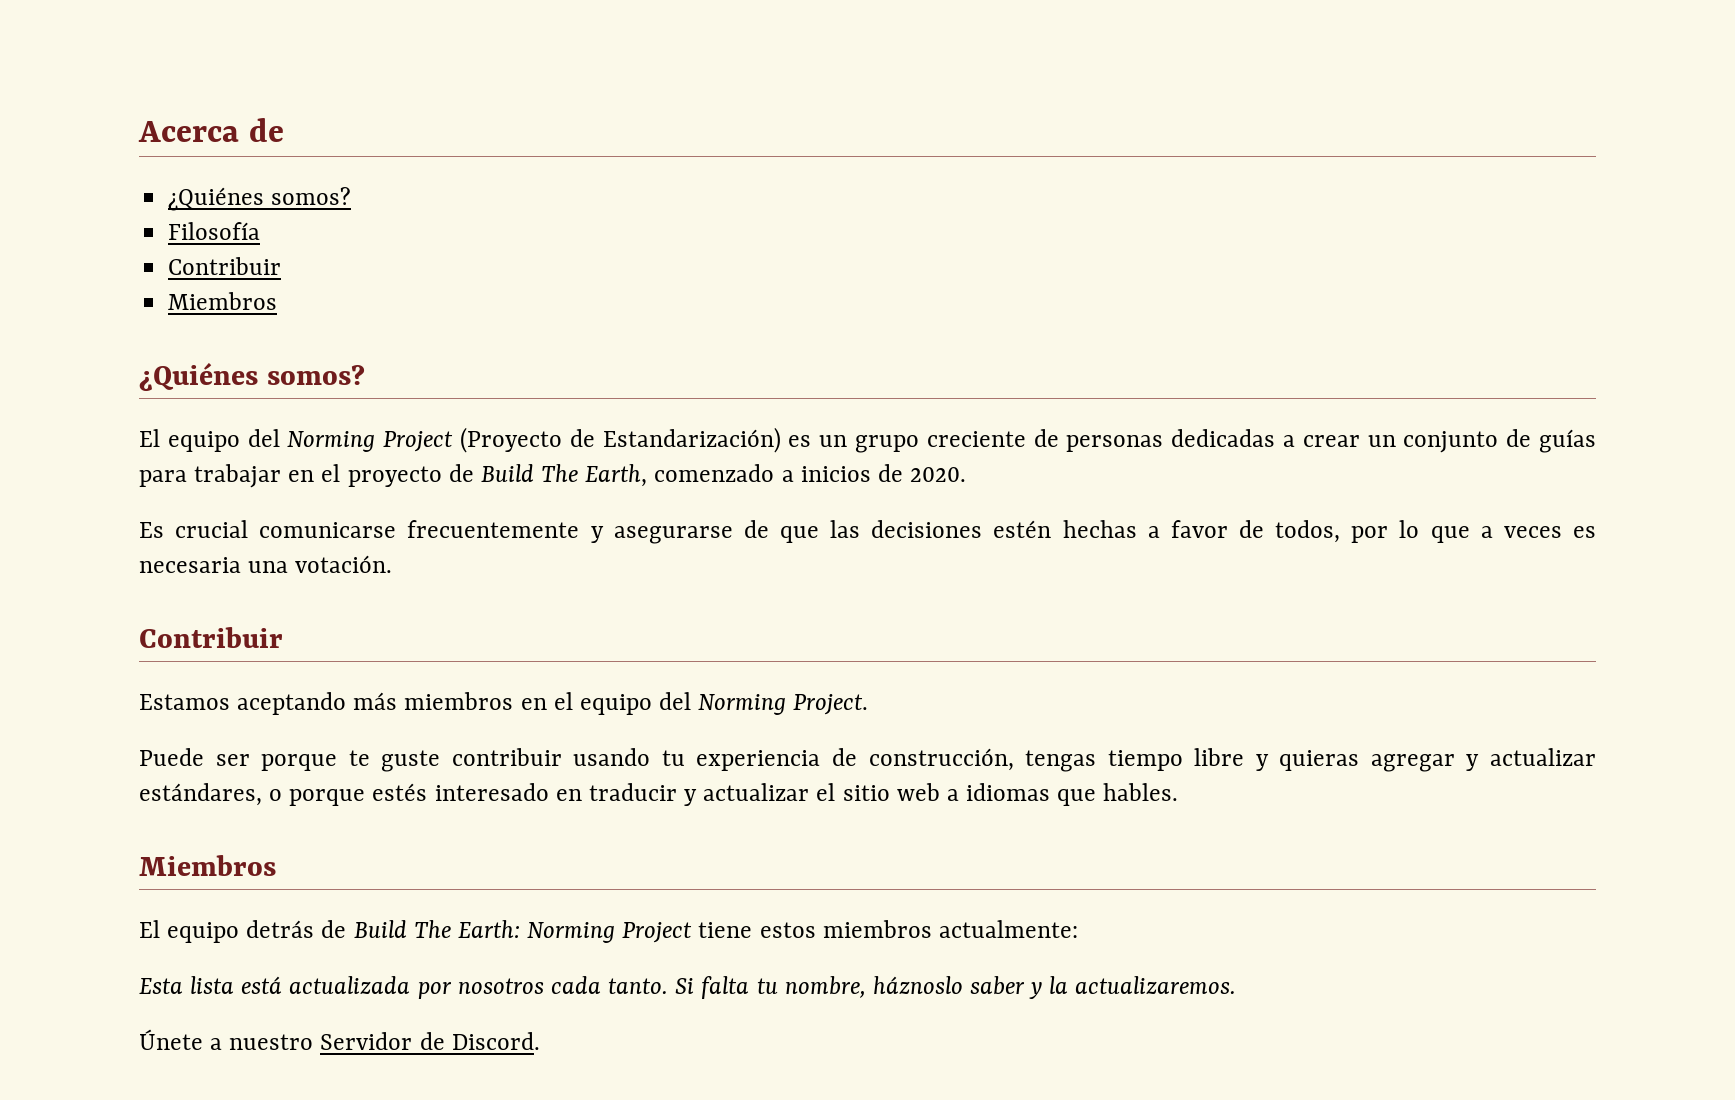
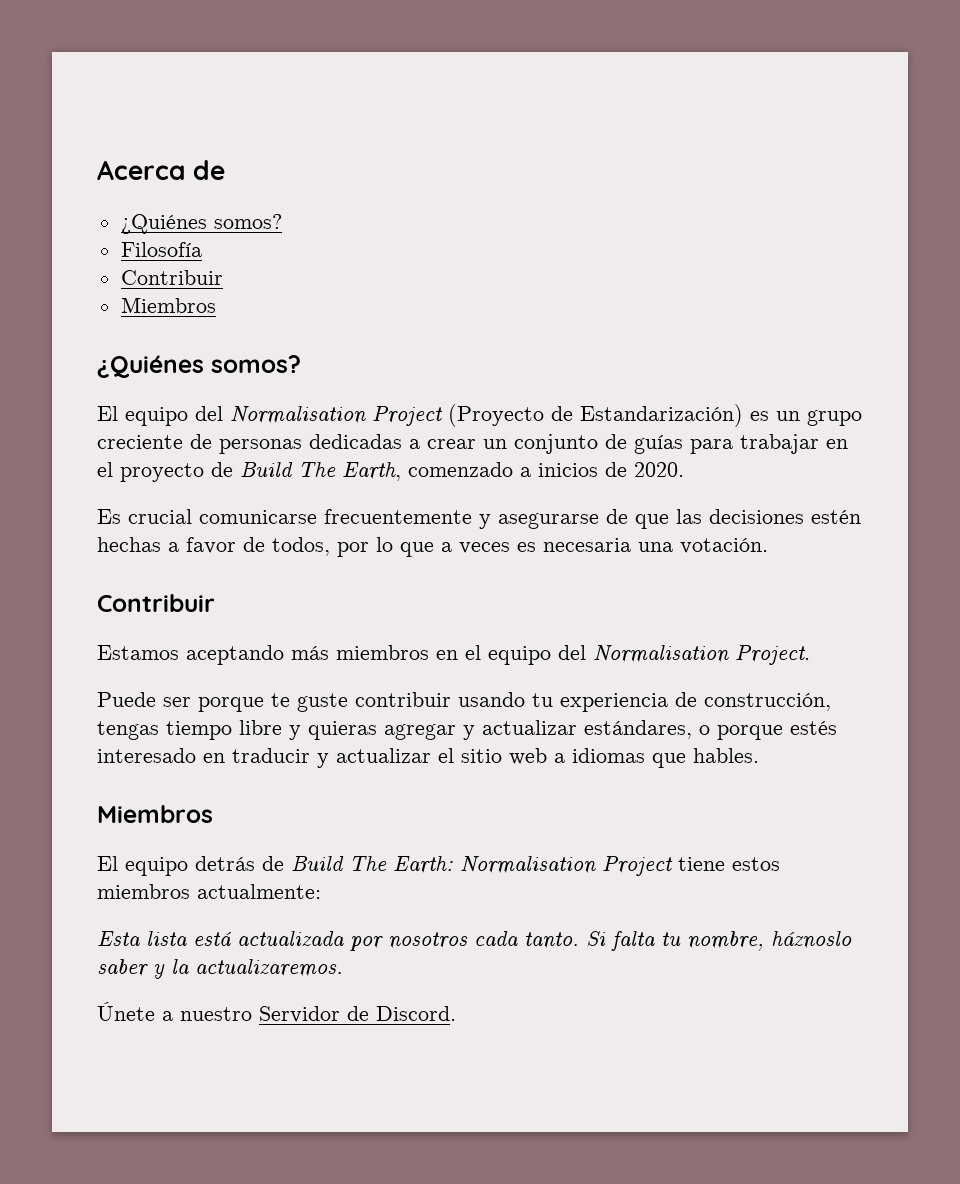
[287,431,376,452] Norming -> [230,406,366,424] Normalisation
[698,694,787,715] Norming -> [593,645,729,663] Normalisation
[527,922,616,943] Norming -> [460,856,596,874] Normalisation

